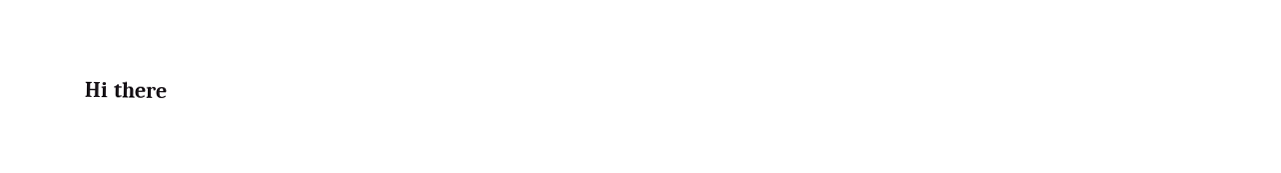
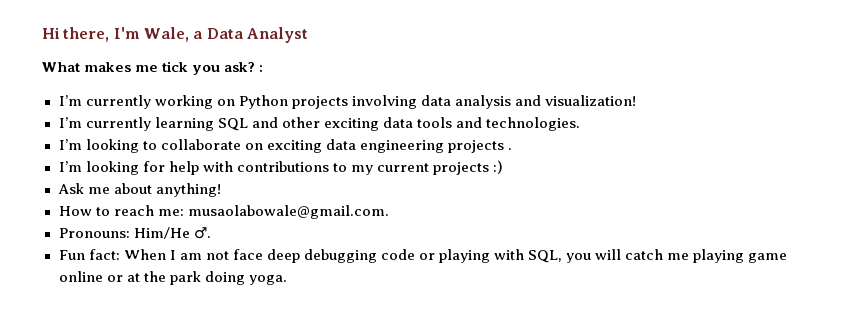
[112,81,168,99] there -> [63,27,308,43] [42,61,264,75] [58,95,636,109] [58,117,580,131] [58,139,512,153] [58,160,504,175] [57,183,221,197] [58,205,389,219] [58,227,211,239] [58,249,788,263] [58,271,287,285] there, I'm Wale, a Data Analyst // What makes me tick you ask? : // I’m currently working on Python projects involving data analysis and visualization! // I’m currently learning SQL and other exciting data tools and technologies. // I’m looking to collaborate on exciting data engineering projects . // I’m looking for help with contributions to my current projects :) // Ask me about anything! // How to reach me: musaolabowale@gmail.com. // Pronouns: Him/He ♂. // Fun fact: When I am not face deep debugging code or playing with SQL, you will catch me playing game online or at the park doing yoga.

